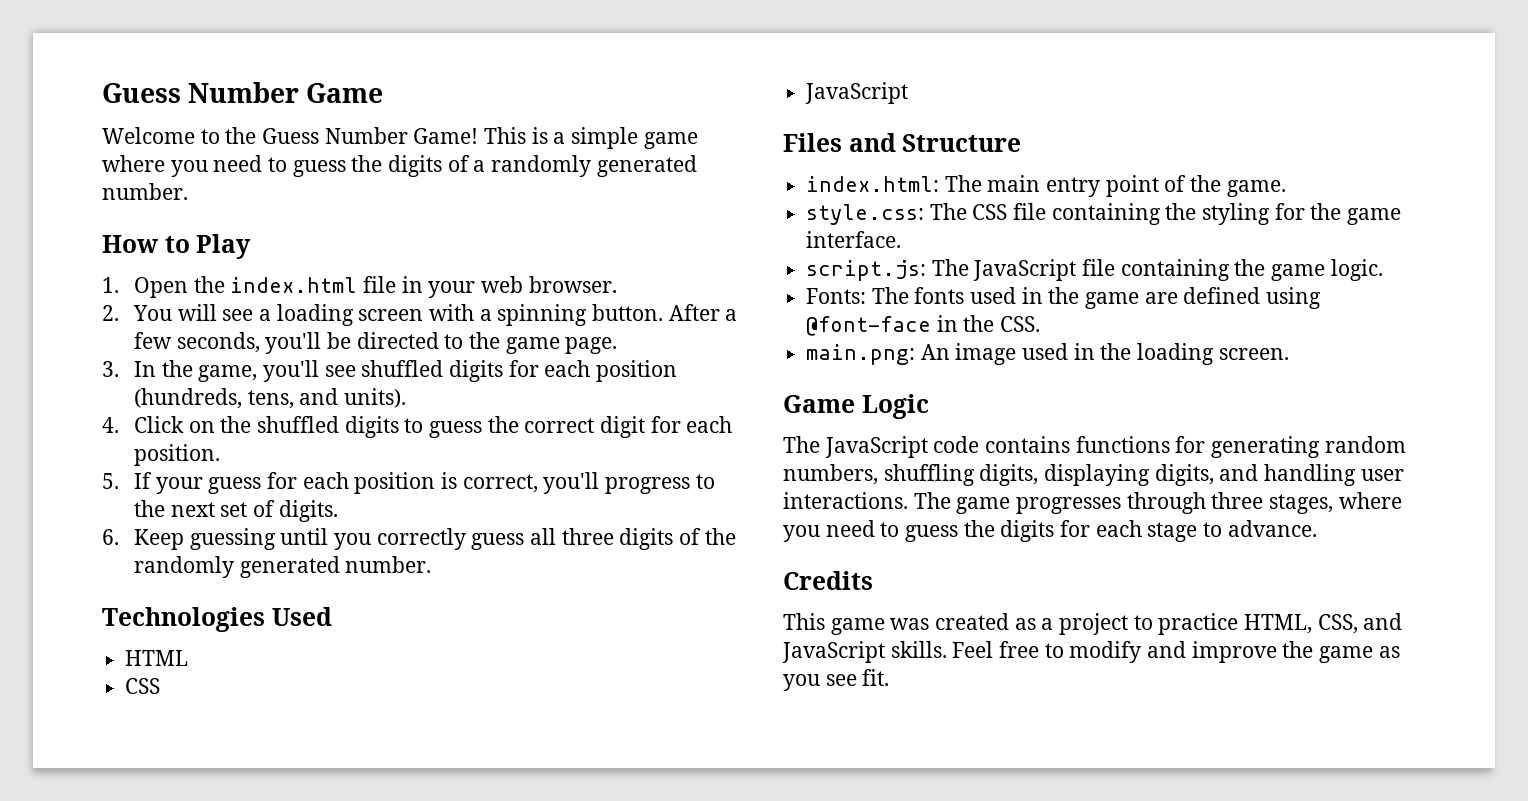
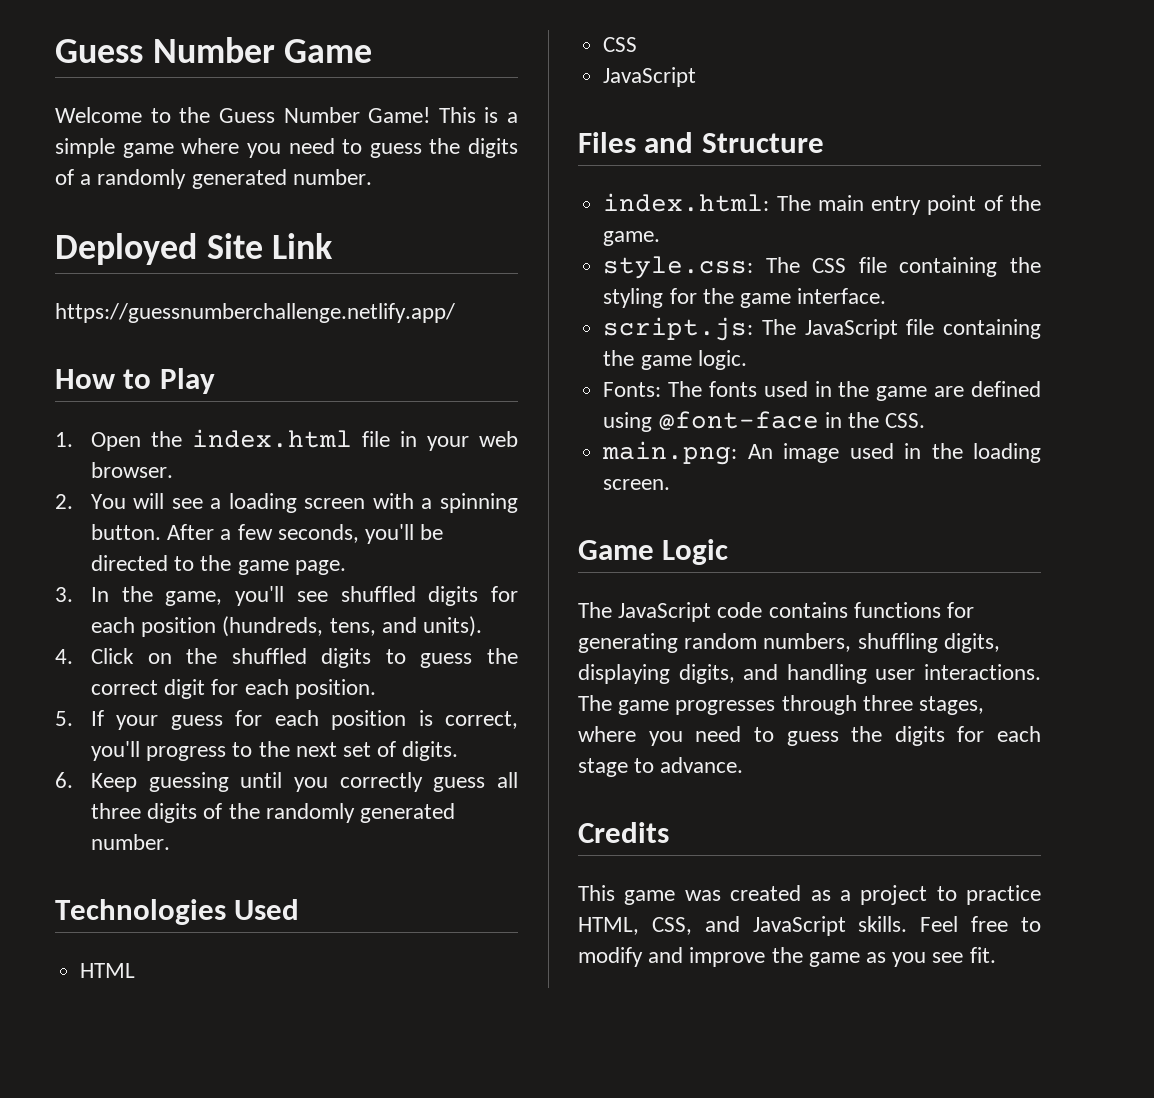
(188, 191) none -> [55,233,334,265] [55,303,455,323] // Deployed Site Link // https://guessnumberchallenge.netlify.app/

